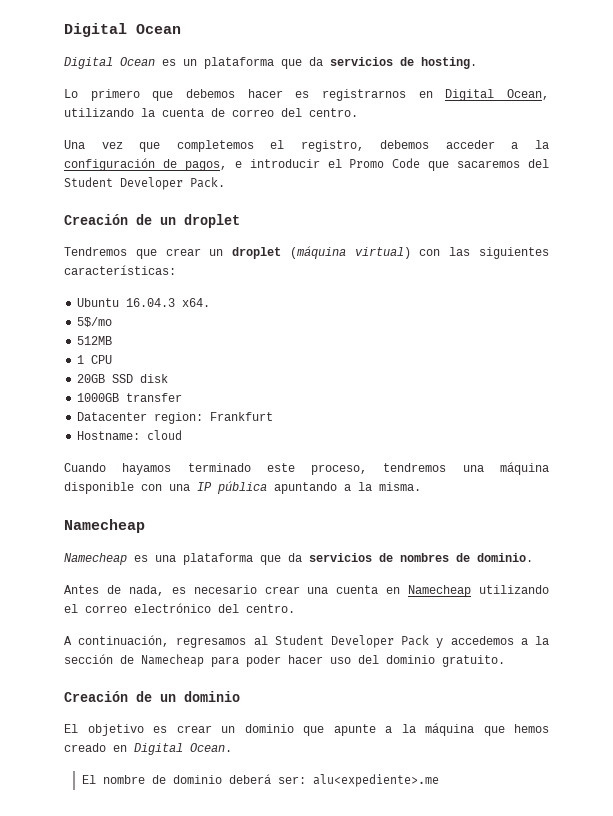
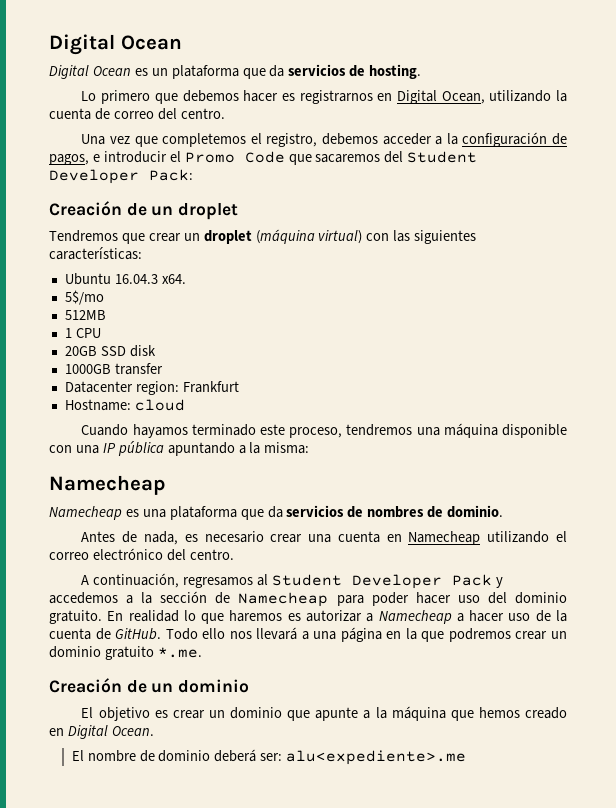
[190,177,225,188] Pack. -> [149,169,193,181] Pack:
[379,482,421,491] misma. -> [264,442,310,454] misma:
(505, 661) none -> [107,610,567,624] [49,627,567,642] [49,646,202,660] En realidad lo que haremos es autorizar a Namecheap a hacer uso de la cuenta de GitHub. Todo ello nos llevará a una página en la que podremos crear un dominio gratuito *.me.

